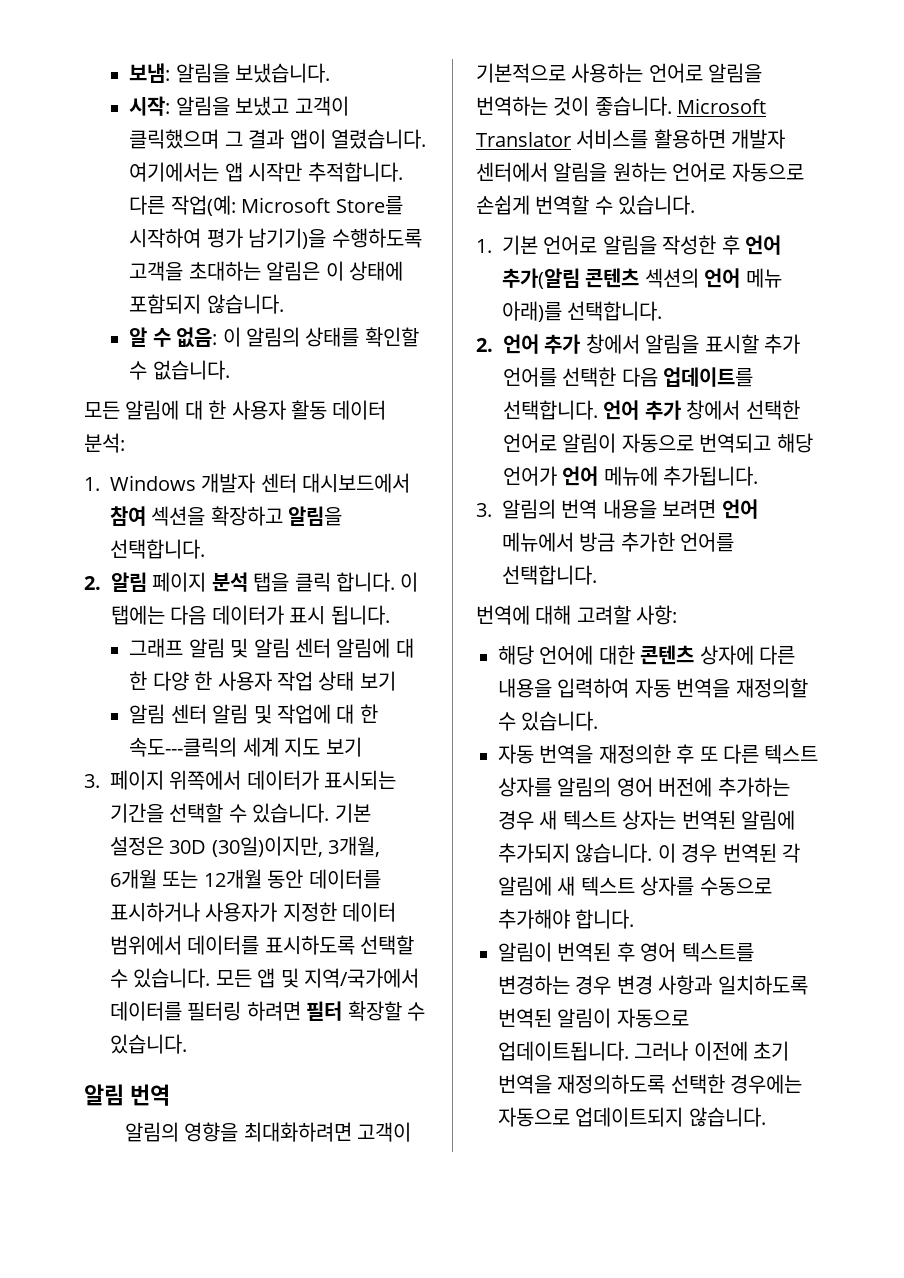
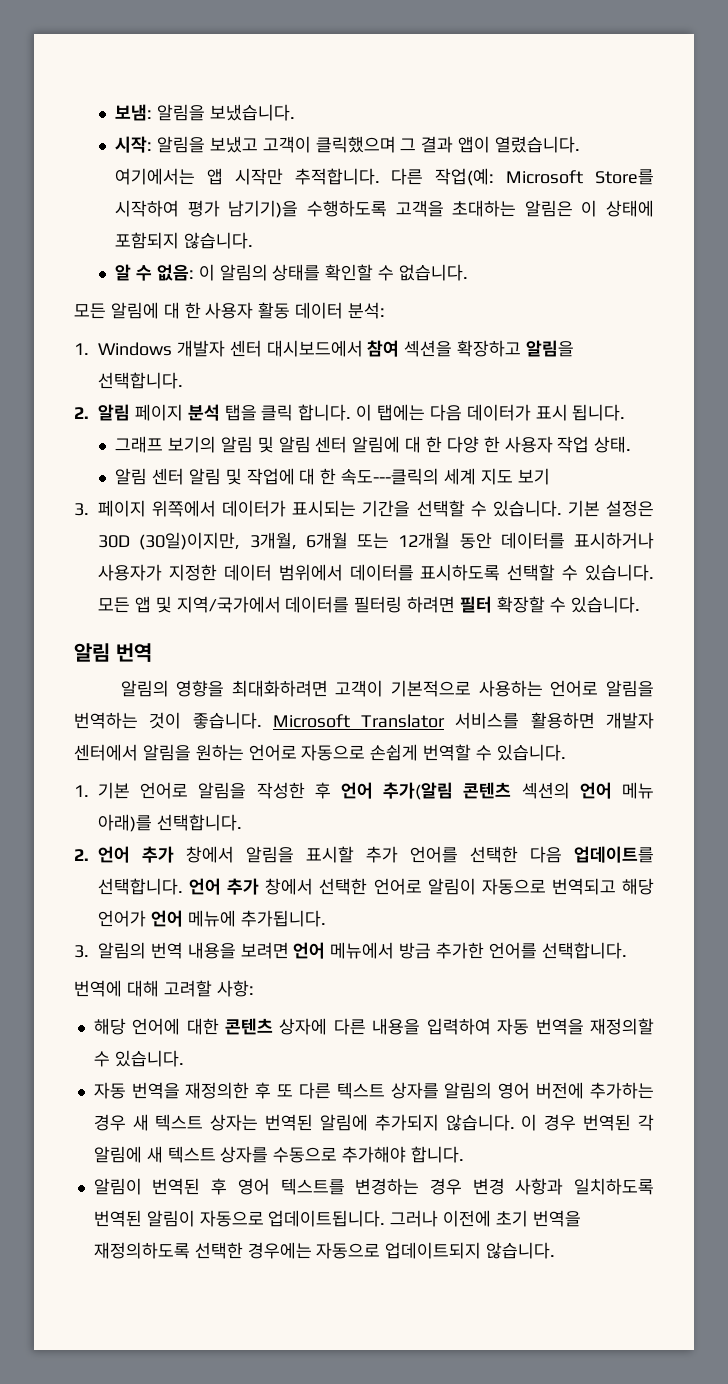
(184, 648) none -> [167,436,216,453] 보기의
[318,671,396,691] 상태 보기 -> [594,436,632,453] 상태.

